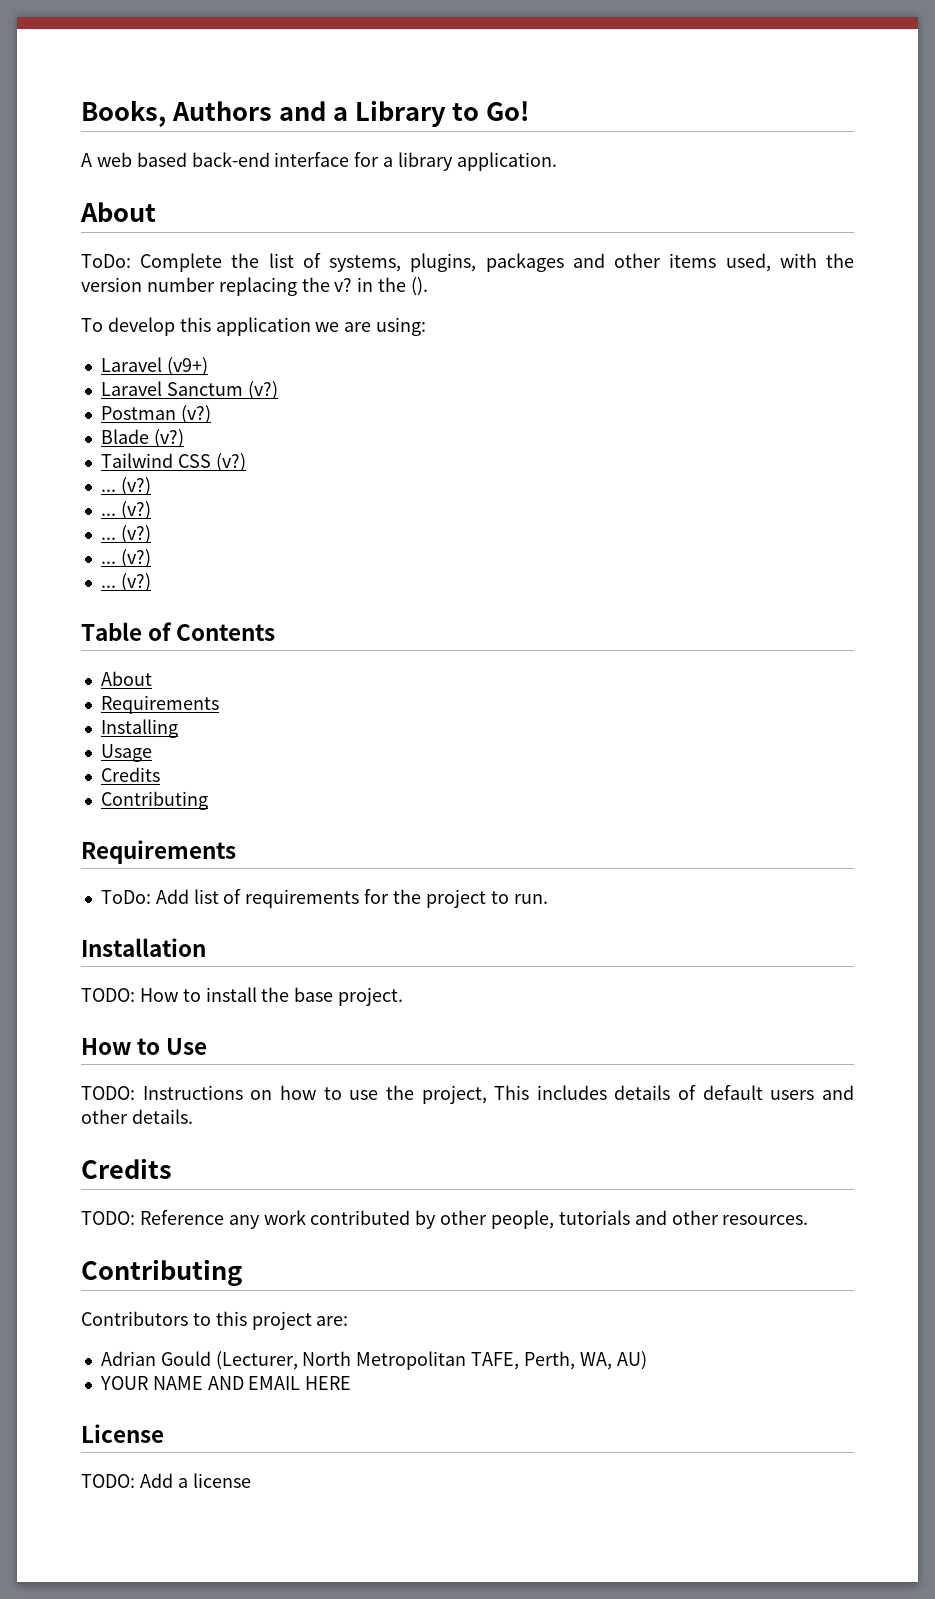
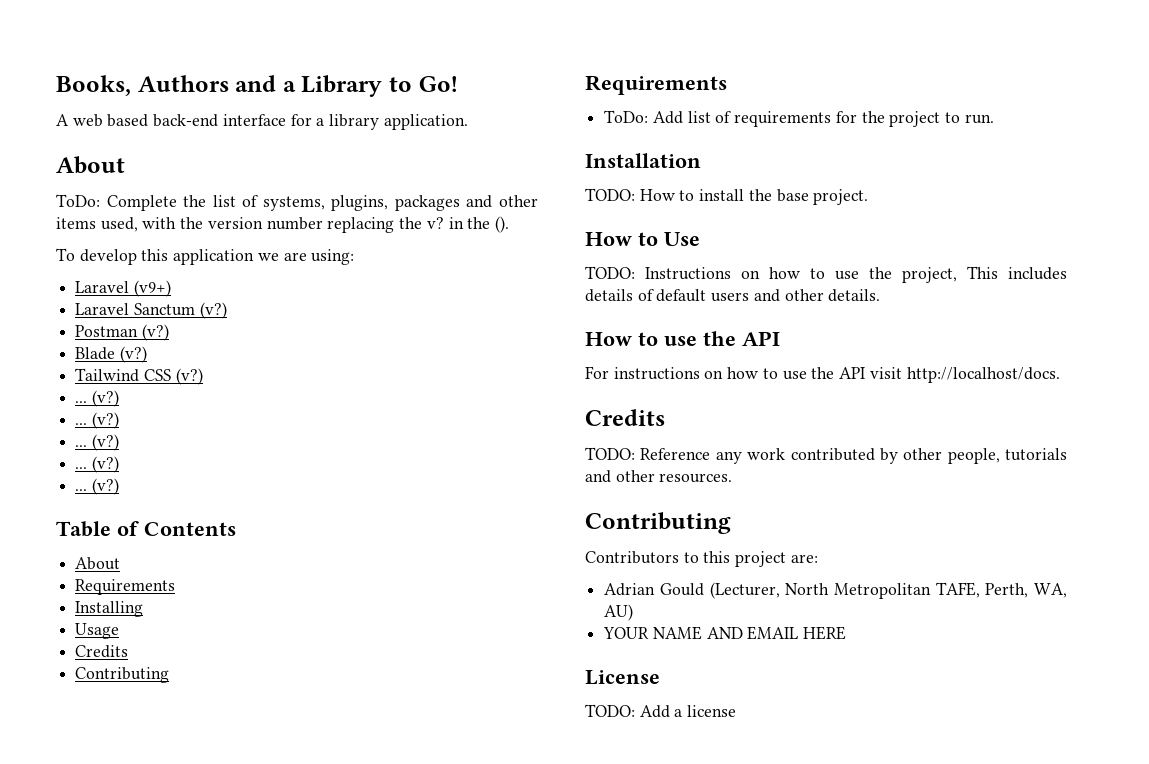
(193, 1116) none -> [585,331,780,346] [585,366,1060,383] // How to use the API // For instructions on how to use the API visit http://localhost/docs.

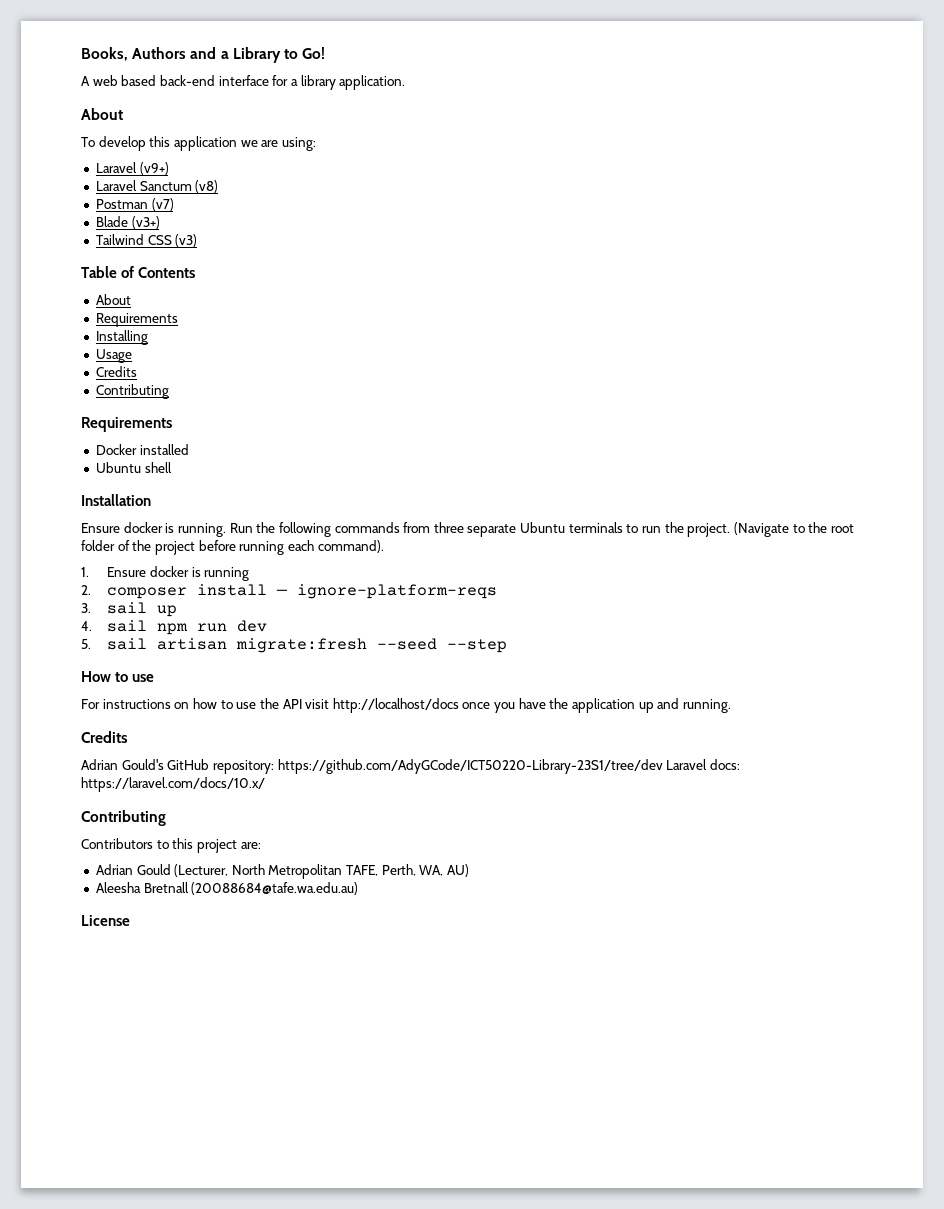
[56,194,538,211] [56,216,509,233] // ToDo: Complete the list of systems, plugins, packages and other items used, with the version number replacing the v? in the (). -> (123, 114) none
[199,302,227,319] (v?) -> [195,180,219,193] (v8)
[141,324,169,341] (v?) -> [151,198,174,211] (v7)
[119,346,147,363] (v?) -> [131,216,160,229] (v3+)
[175,368,203,385] [75,390,119,407] [75,412,119,429] [75,434,119,451] [75,456,119,473] [75,478,119,495] (v?) // ... (v?) // ... (v?) // ... (v?) // ... (v?) // ... (v?) -> [175,234,198,247] (v3)
[604,110,994,127] [585,153,701,168] [585,188,869,205] [585,232,700,246] [585,266,1067,283] [585,289,881,302] ToDo: Add list of requirements for the project to run. // Installation // TODO: How to install the base project. // How to Use // TODO: Instructions on how to use the project, This includes details of default users and other details. -> [95,444,189,455] [95,462,172,473] [81,494,151,506] [81,522,854,537] [81,540,384,555] [81,566,250,581] [81,584,498,599] [81,602,178,617] [81,620,268,635] [81,638,508,653] Docker installed // Ubuntu shell // Installation // Ensure docker is running. Run the following commands from three separate Ubuntu terminals to run the project. (Navigate to the root folder of the project before running each command). // 1. Ensure docker is running // 2. composer install — ignore-platform-reqs // 3. sail up // 4. sail npm run dev // 5. sail artisan migrate:fresh --seed --step
[703,331,780,346] the API -> (155, 678) none
[906,367,1060,383] [585,409,665,426] [585,447,1067,464] [585,470,733,483] http://localhost/docs. // Credits // TODO: Reference any work contributed by other people, tutorials and other resources. -> [332,698,731,713] [81,731,128,743] [81,759,740,774] [81,777,265,792] http://localhost/docs once you have the application up and running. // Credits // Adrian Gould's GitHub repository: https://github.com/AdyGCode/ICT50220-Library-23S1/tree/dev Laravel docs: https://laravel.com/docs/10.x/
[603,626,847,640] [585,670,660,685] [585,704,737,718] YOUR NAME AND EMAIL HERE // License // TODO: Add a license -> [95,882,359,895] [81,915,130,926] Aleesha Bretnall (20088684@tafe.wa.edu.au) // License

